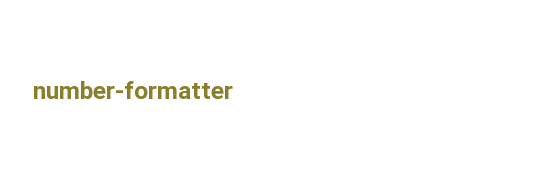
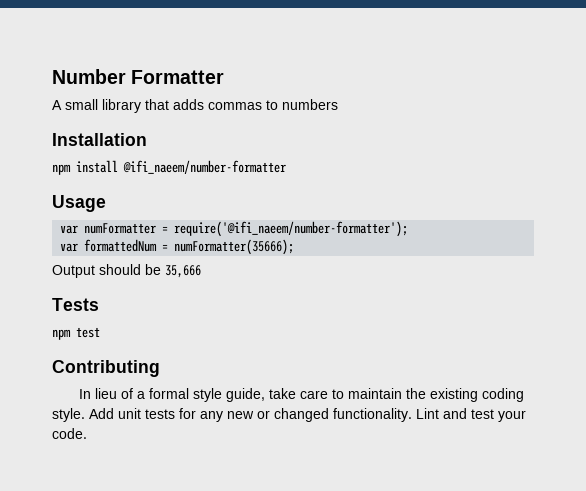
[33,81,233,99] number-formatter -> [52,69,225,84] [52,99,338,113] [52,133,147,146] [52,160,286,175] [52,195,106,212] [60,221,409,237] [60,239,295,255] [52,264,201,278] [52,298,99,311] [52,327,100,340] [52,360,160,377] [79,388,525,402] [52,408,526,422] [52,428,87,439] Number Formatter // A small library that adds commas to numbers // Installation // npm install @ifi_naeem/number-formatter // Usage // var numFormatter = require('@ifi_naeem/number-formatter'); // var formattedNum = numFormatter(35666); // Output should be 35,666 // Tests // npm test // Contributing // In lieu of a formal style guide, take care to maintain the existing coding style. Add unit tests for any new or changed functionality. Lint and test your code.

